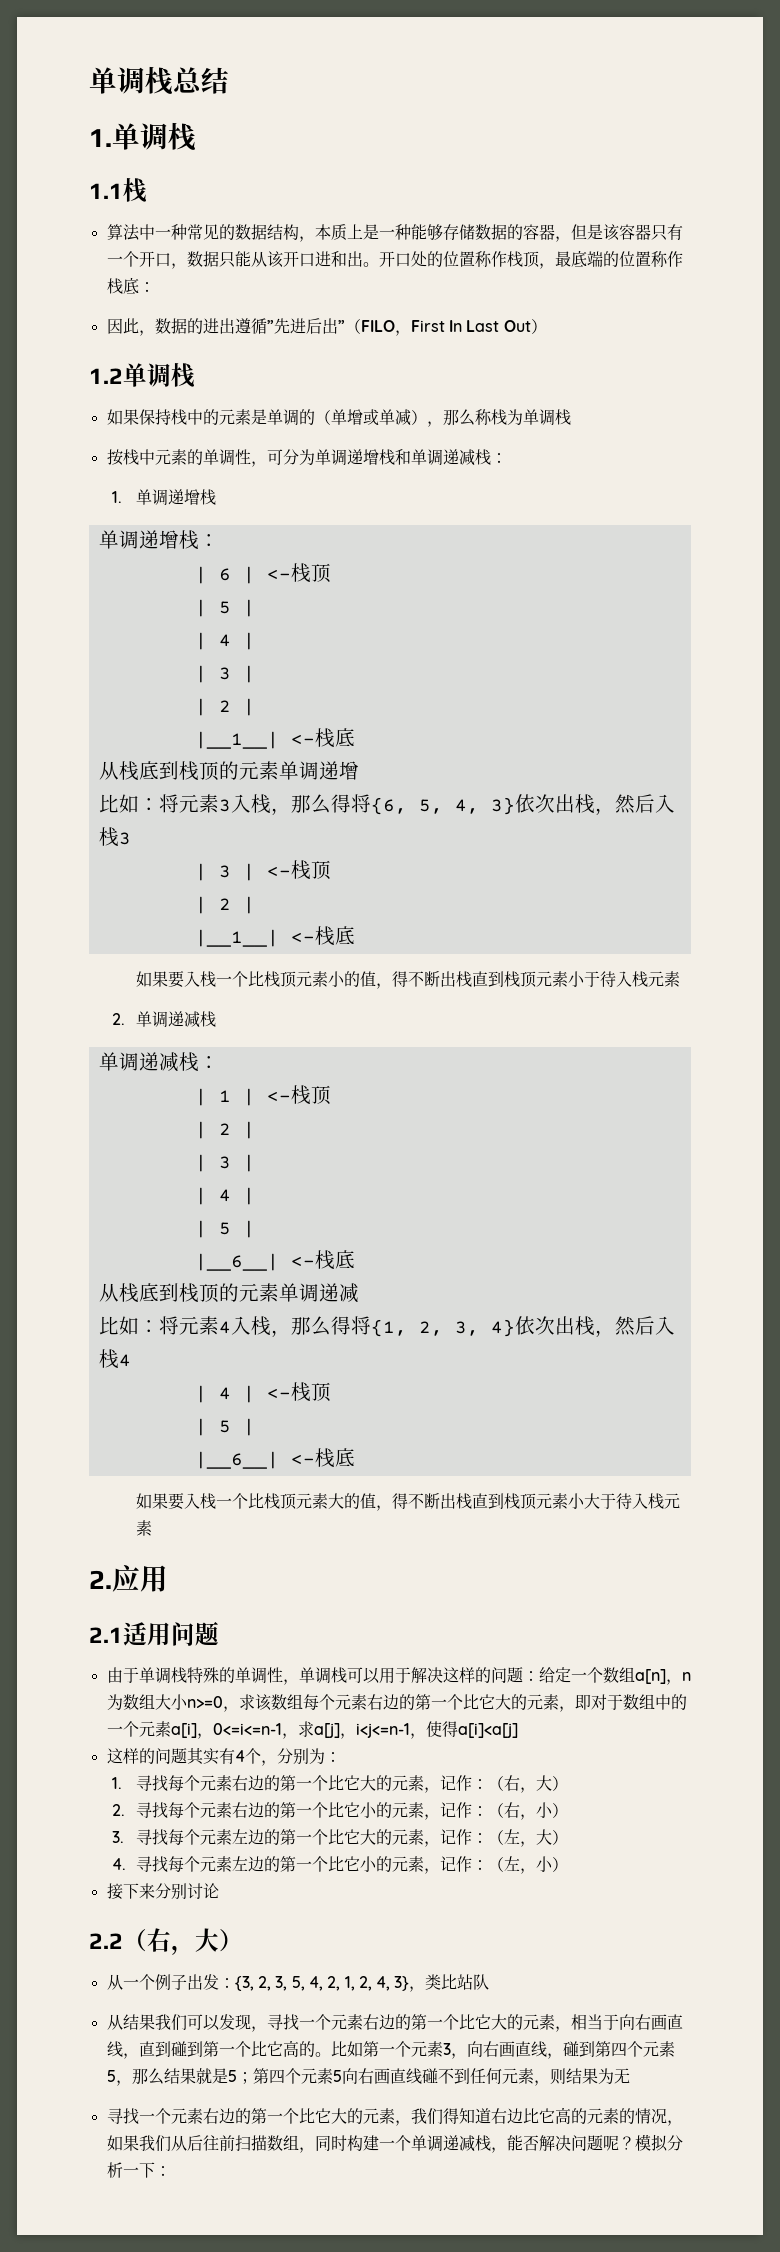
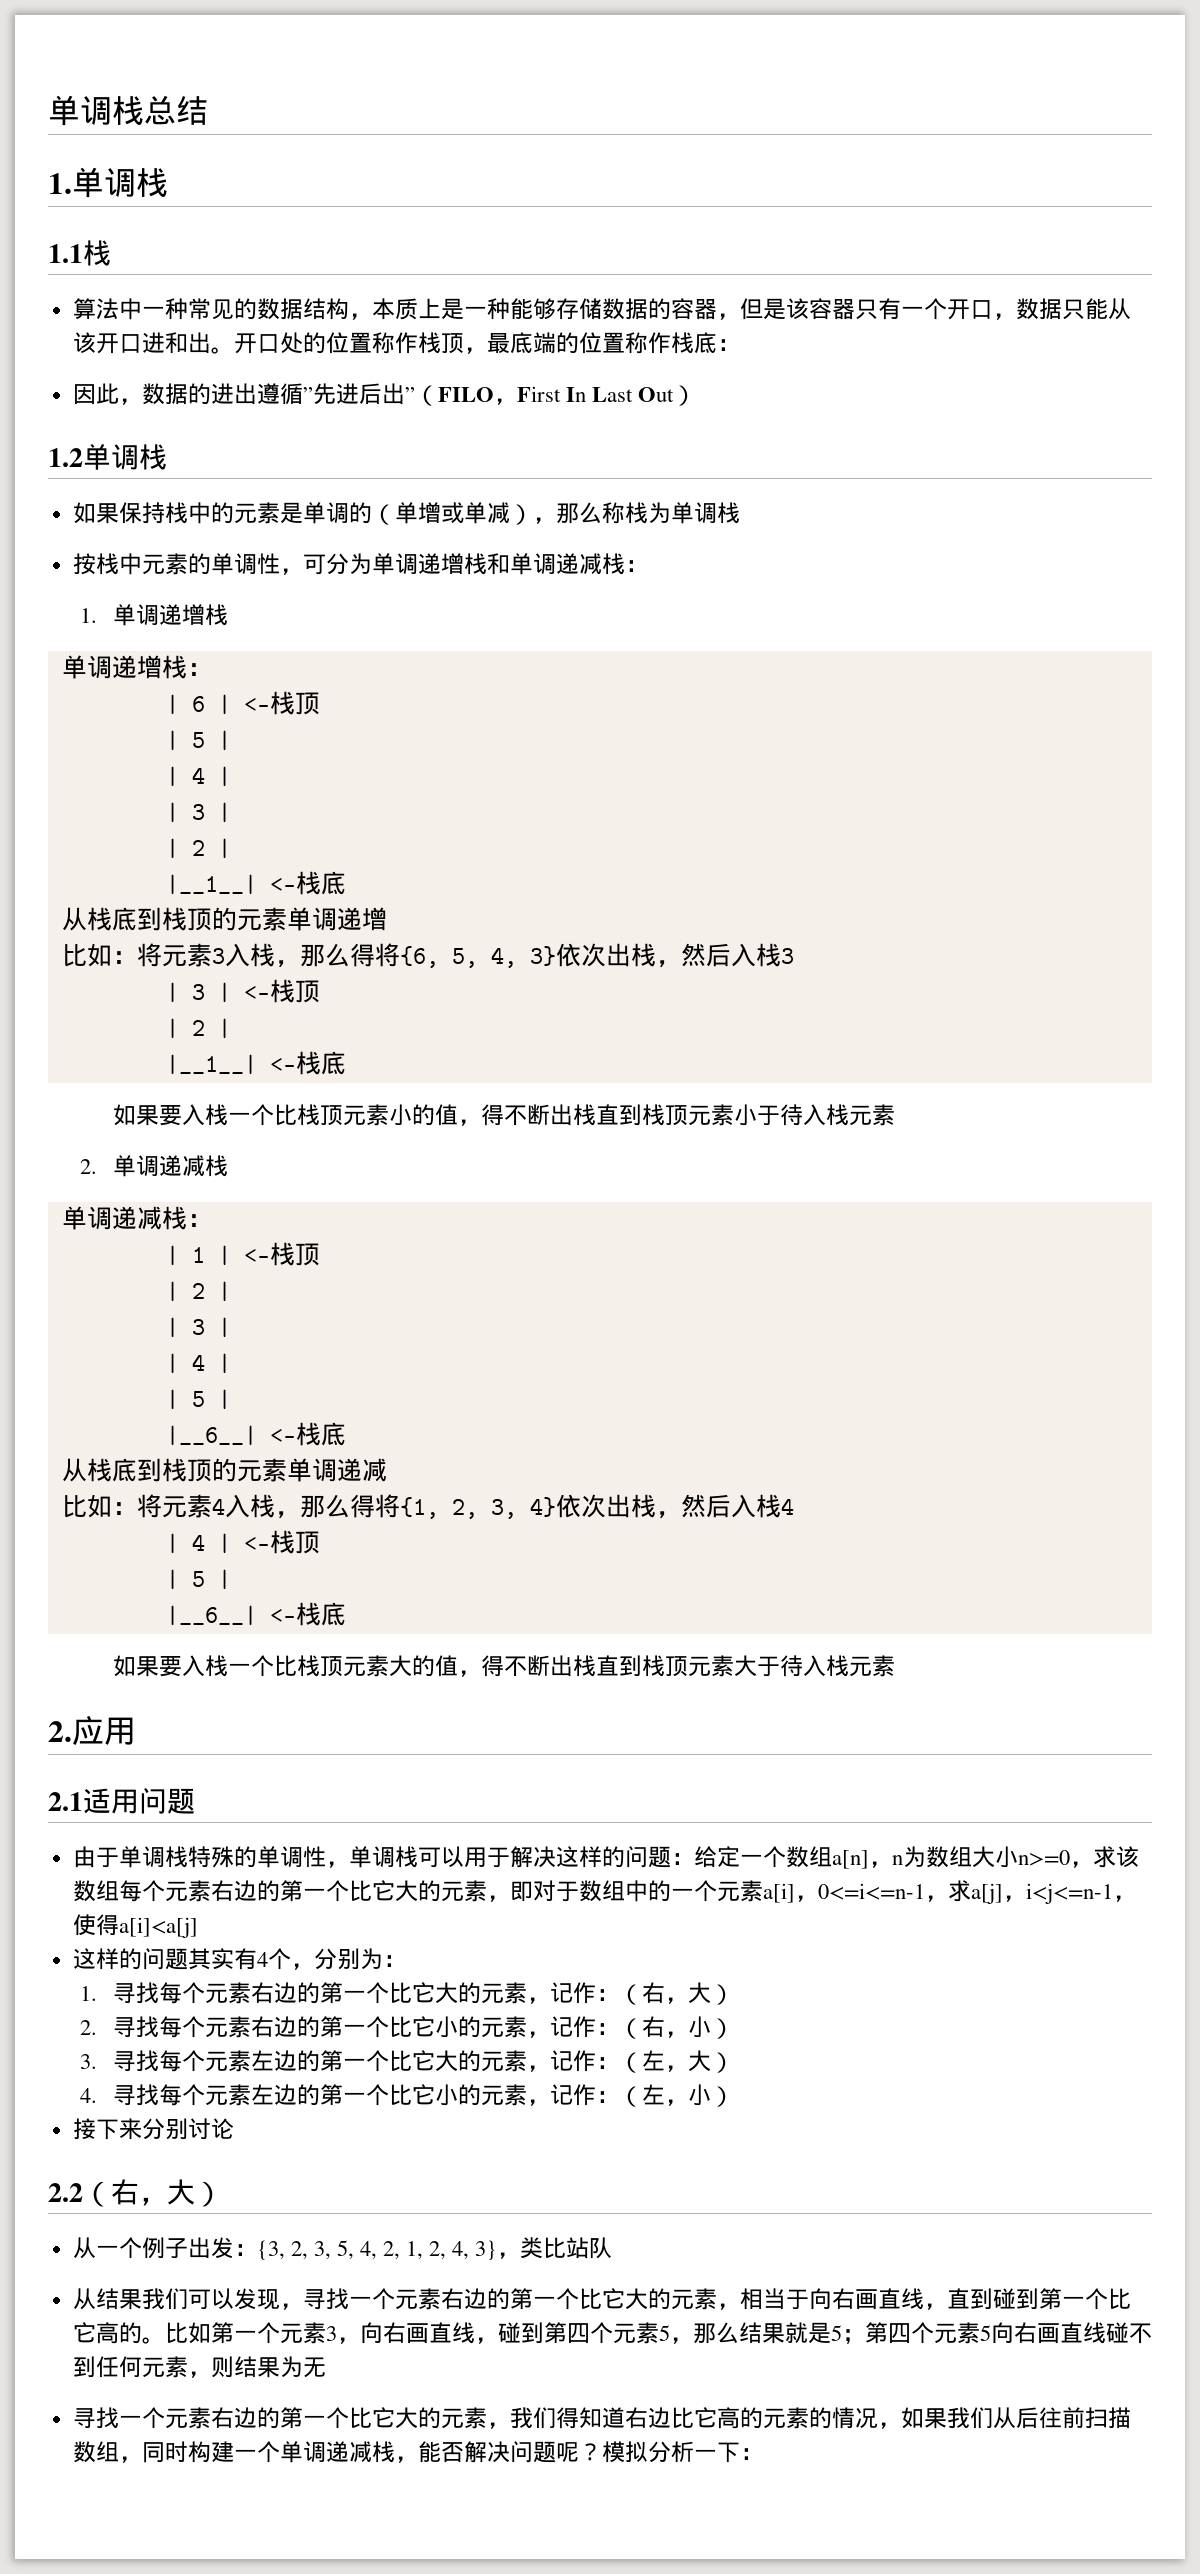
[567,1493,585,1509] 小 -> (734, 1666) none

